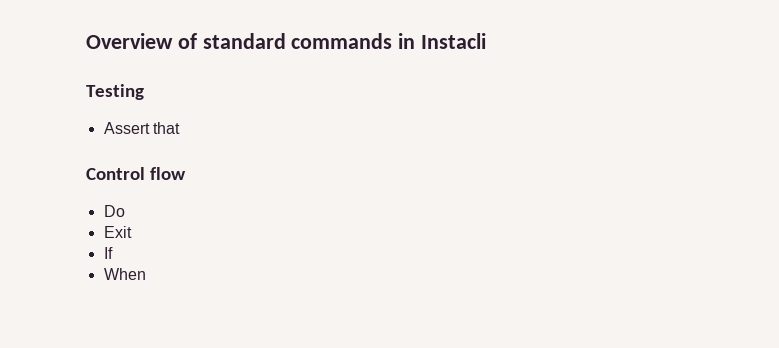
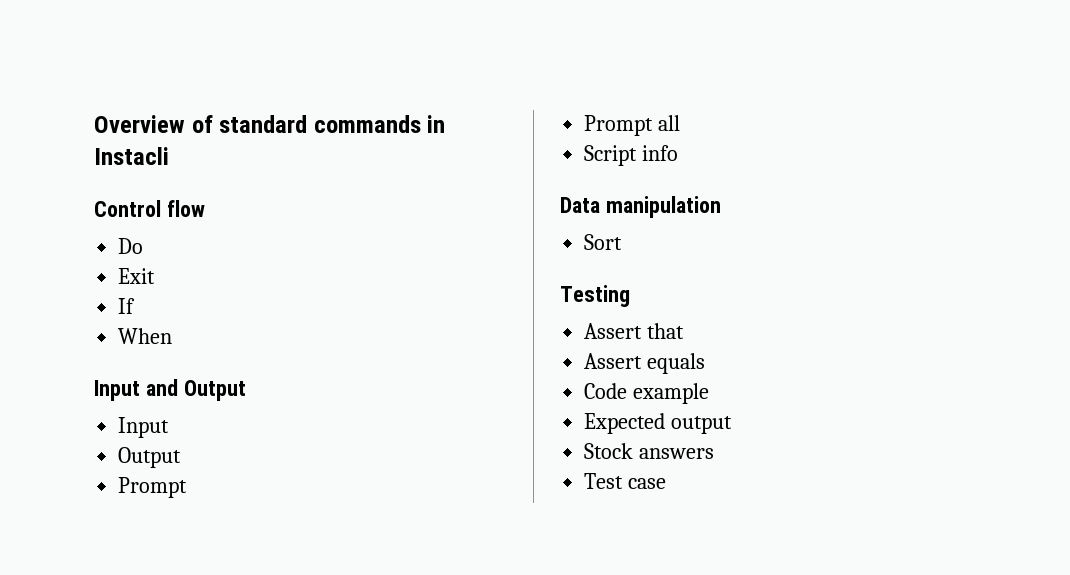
[86,84,144,100] [103,122,180,134] // Testing // Assert that -> (169, 156) none
(146, 274) none -> [94,379,246,401] [118,417,170,438] [118,447,182,468] [118,477,188,498] [584,115,681,136] [584,145,679,166] [560,196,721,218] [584,234,623,250] [560,285,630,307] [584,323,685,339] [584,353,706,374] [584,383,710,404] [584,413,733,434] [584,443,715,459] [584,473,667,489] // Input and Output // Input // Output // Prompt // Prompt all // Script info // Data manipulation // Sort // Testing // Assert that // Assert equals // Code example // Expected output // Stock answers // Test case

